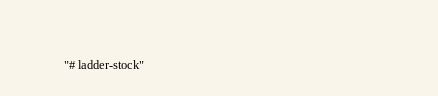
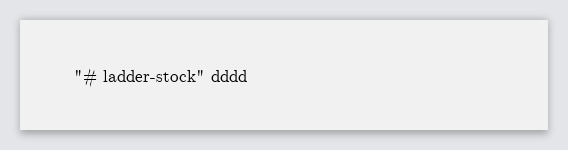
(145, 64) none -> [211,70,247,82] dddd

